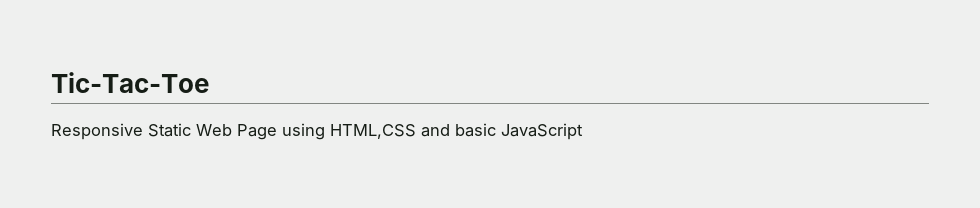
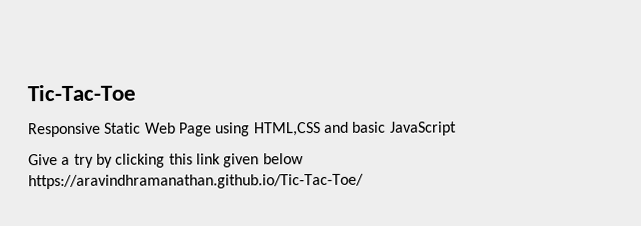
(583, 131) none -> [28,153,304,168] [28,173,364,190] // Give a try by clicking this link given below https://aravindhramanathan.github.io/Tic-Tac-Toe/

